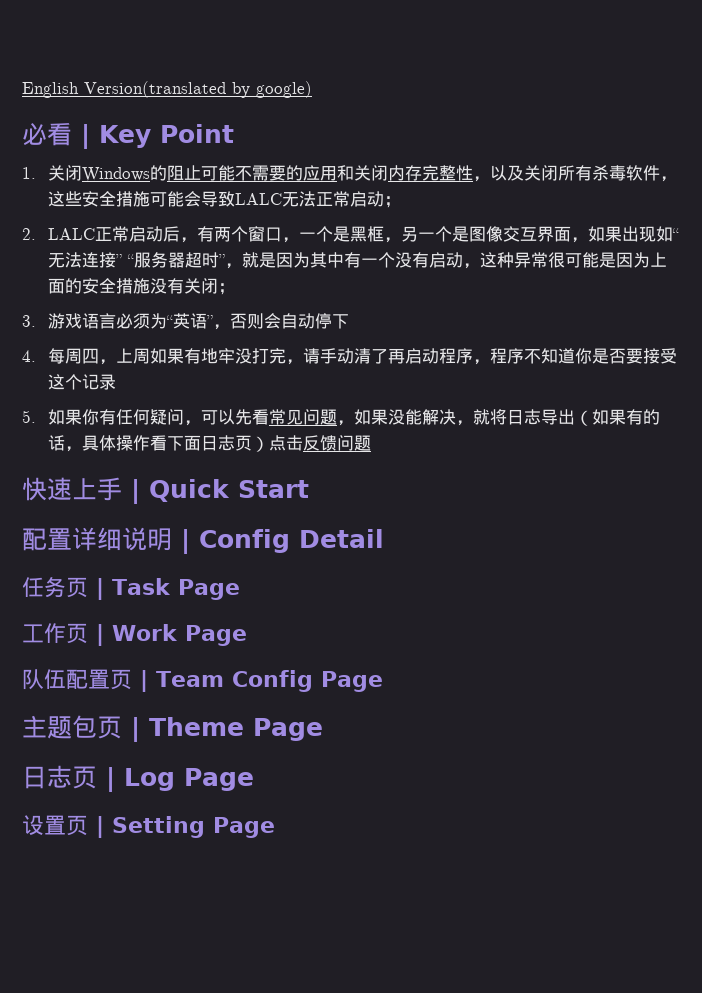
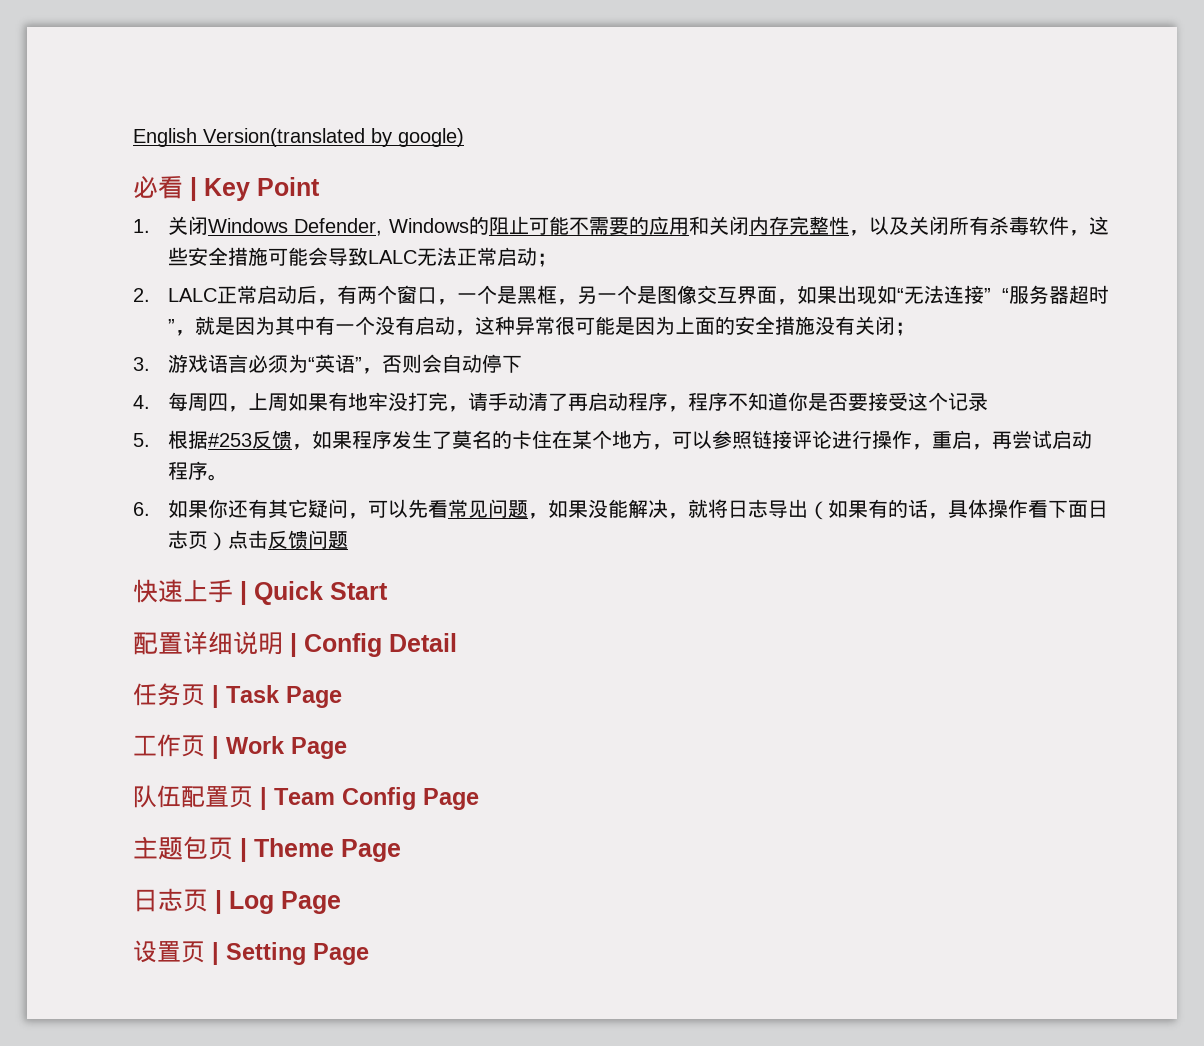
(151, 174) none -> [294,218,469,236] Defender, Windows
[48,409,151,425] 如果你有任何 -> [167,430,1092,450] [167,461,228,481] [133,499,308,518] 根据#253反馈，如果程序发生了莫名的卡住在某个地方，可以参照链接评论进行操作，重启，再尝试启动程序。 // 6.如果你还有其它

